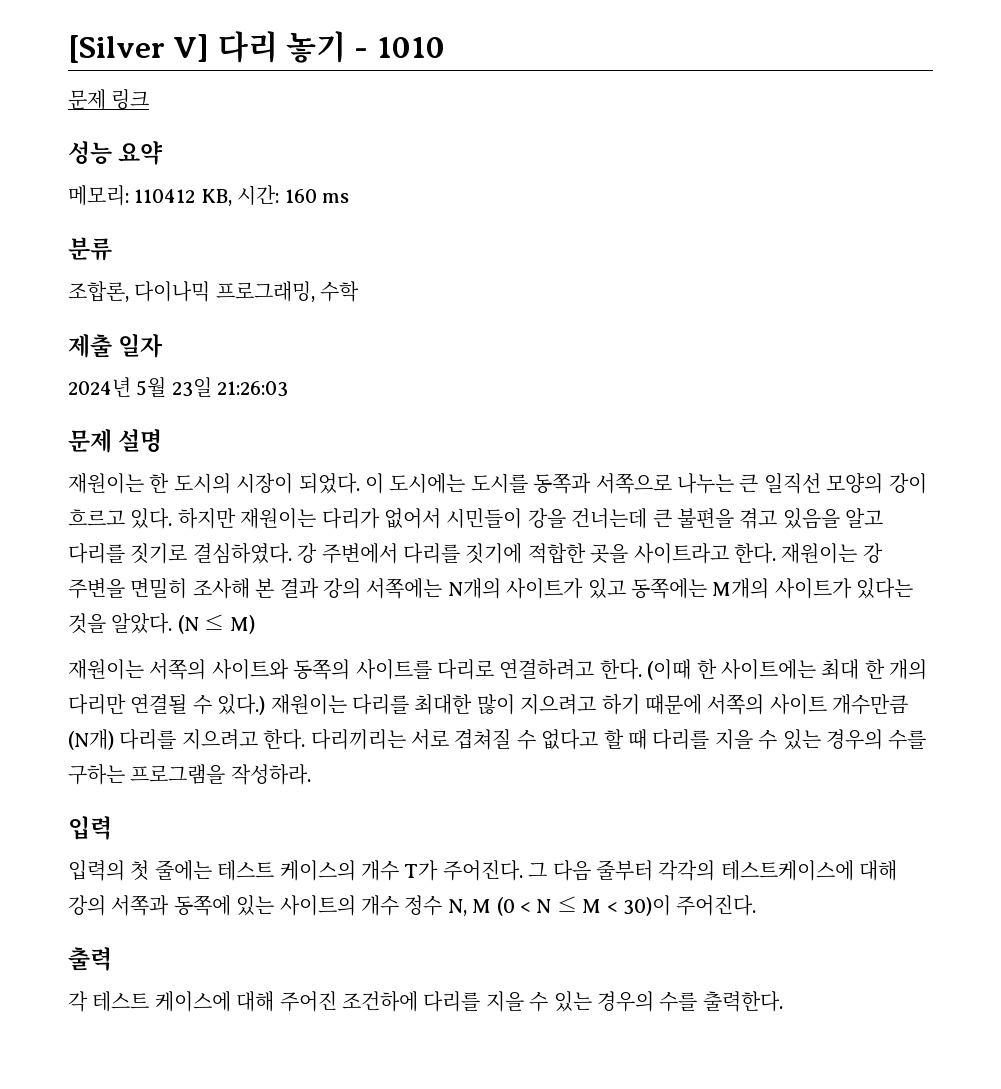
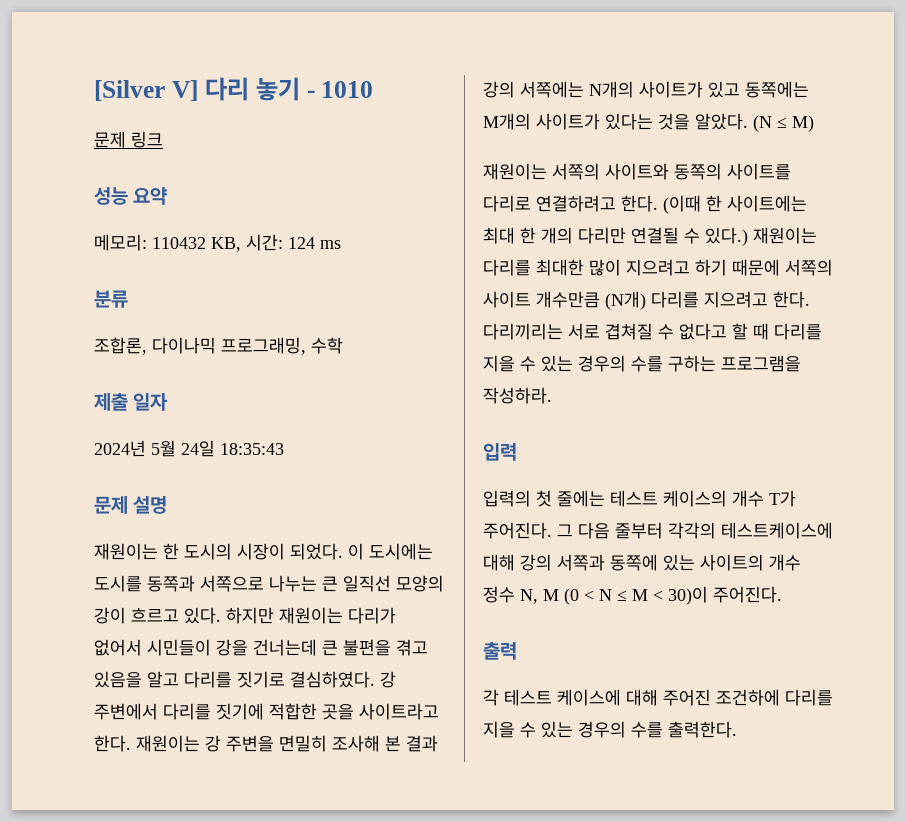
[134,189,196,203] 110412 -> [152,237,206,249] 110432
[284,189,317,203] 160 -> [288,237,315,249] 124
[171,377,289,397] 23일 21:26:03 -> [181,440,284,457] 24일 18:35:43

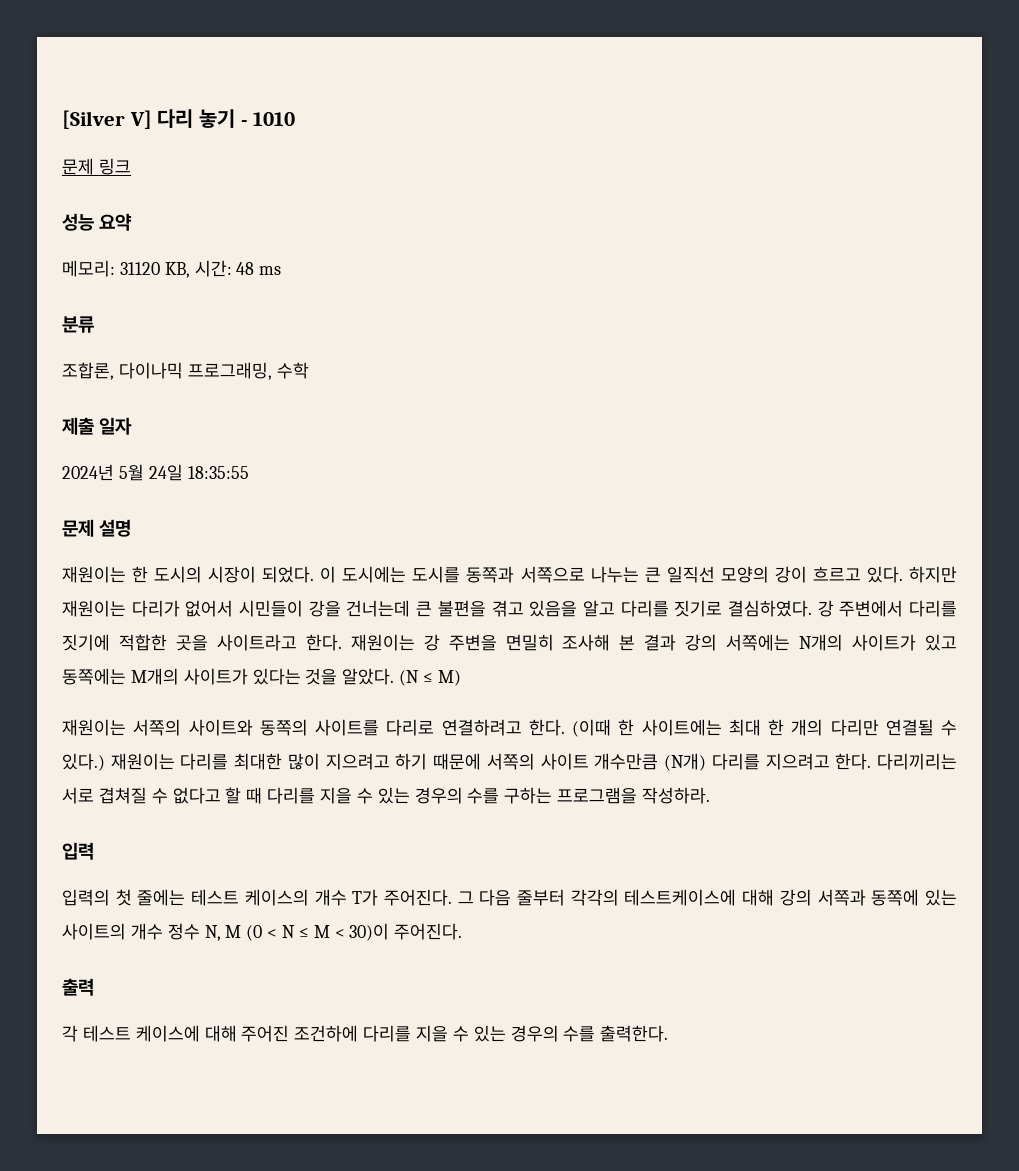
[152,237,206,249] 110432 -> [119,262,160,275] 31120
[288,237,315,249] 124 -> [236,262,255,275] 48
[220,443,284,455] 18:35:43 -> [187,466,249,479] 18:35:55

